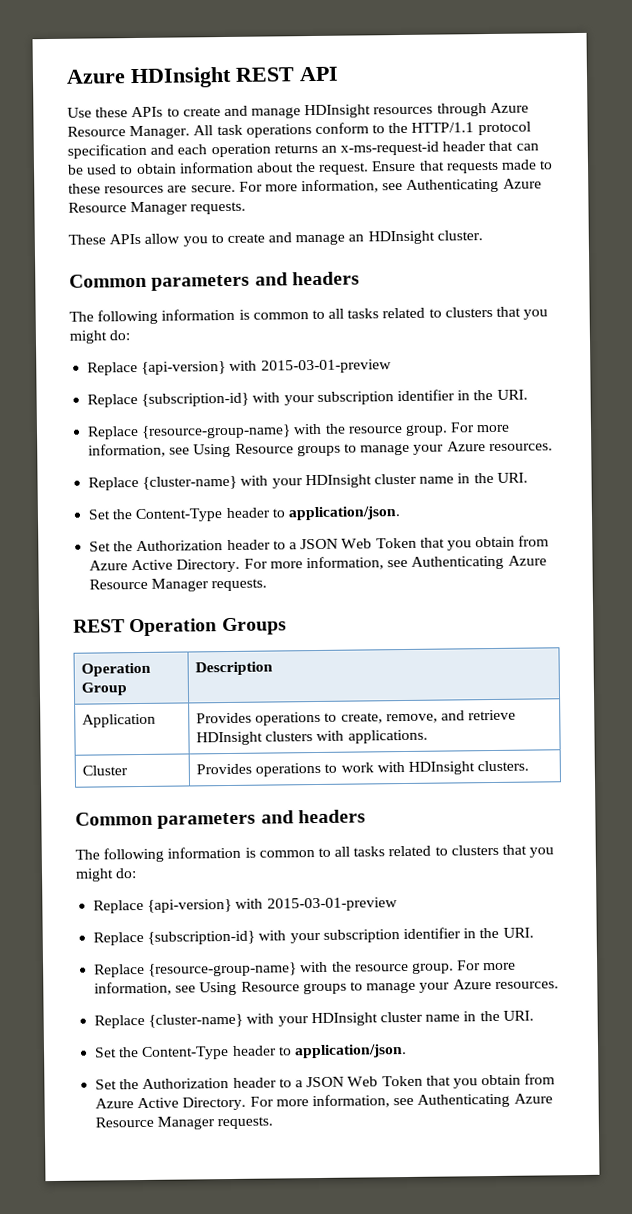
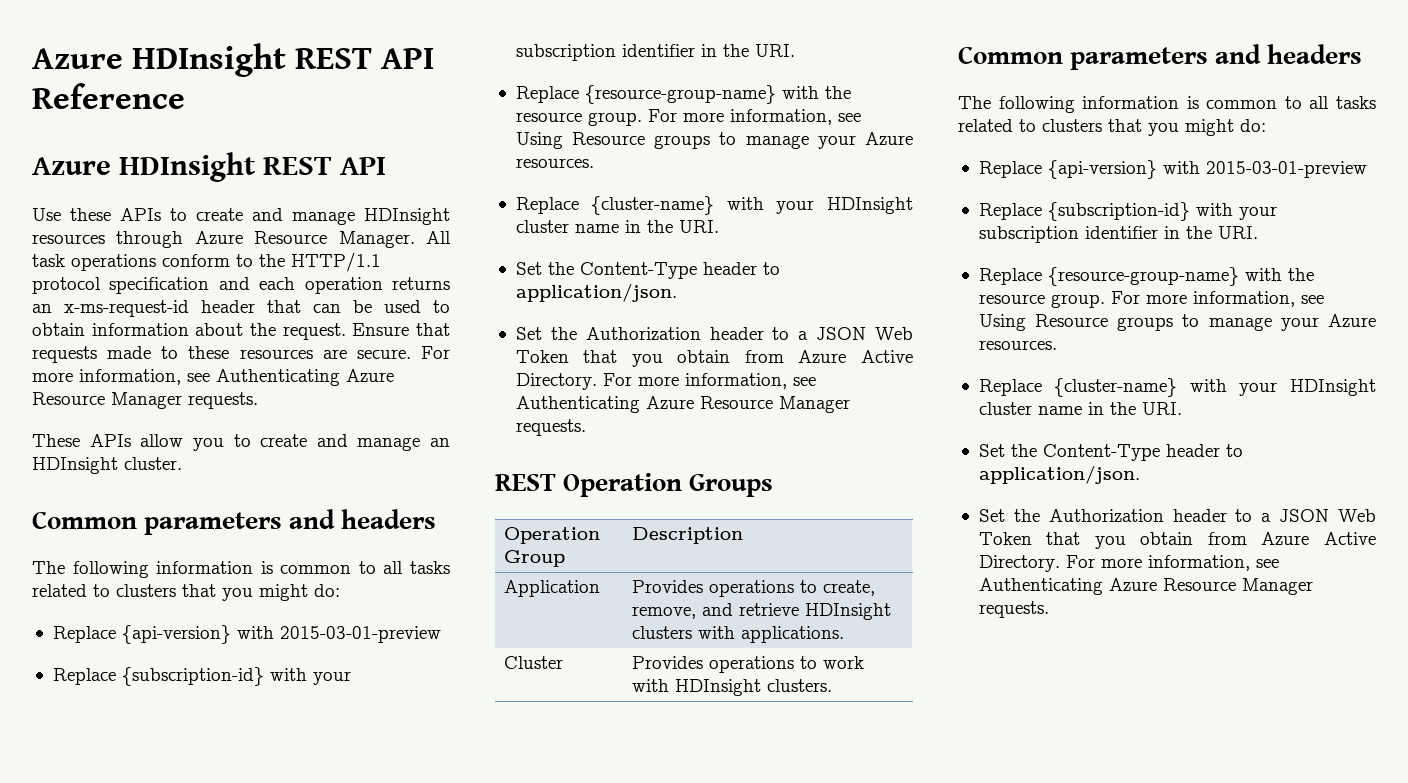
[66,66,339,89] Azure HDInsight REST API -> [32,43,435,77] [32,83,185,109] [32,152,386,182] Azure HDInsight REST API Reference // Azure HDInsight REST API

